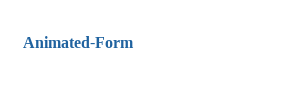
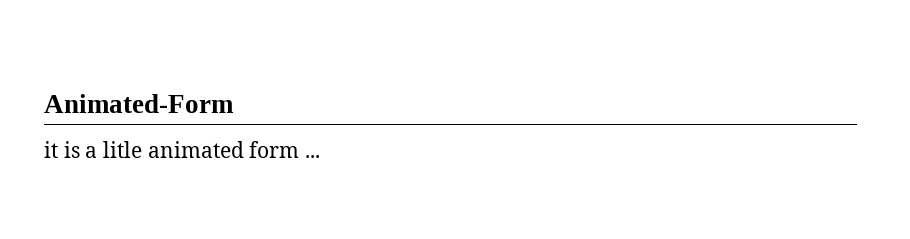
(134, 42) none -> [44,141,321,158] // it is a litle animated form ...

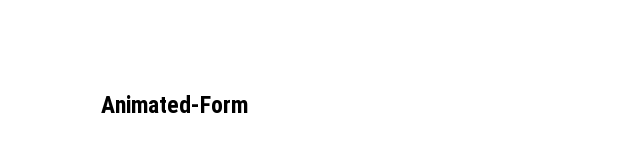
[44,141,321,158] // it is a litle animated form ... -> (248, 104) none

